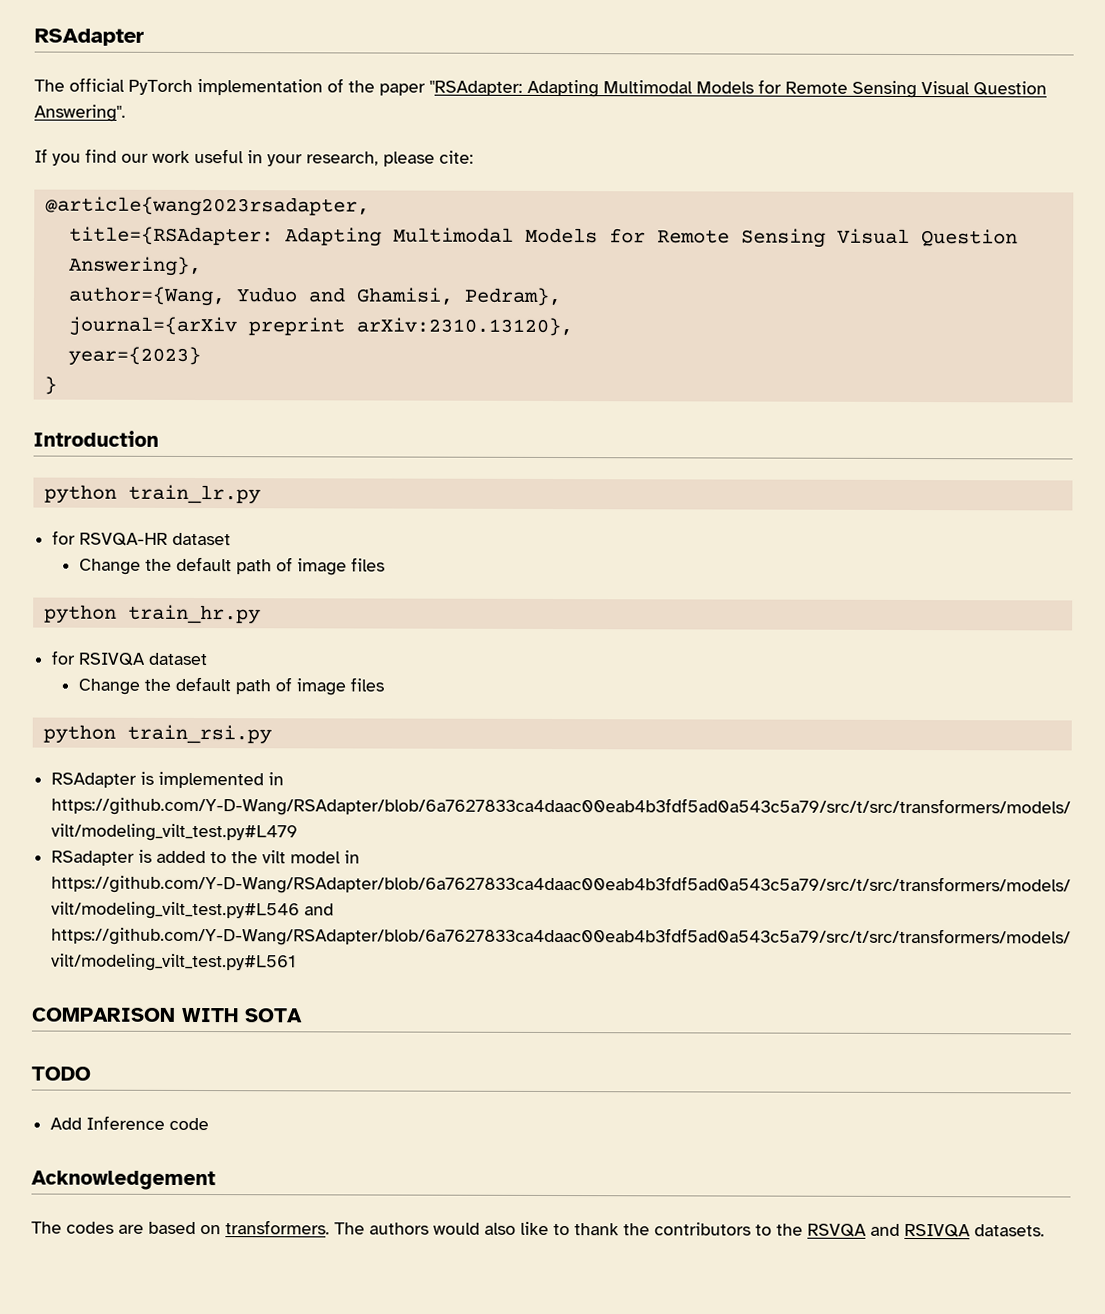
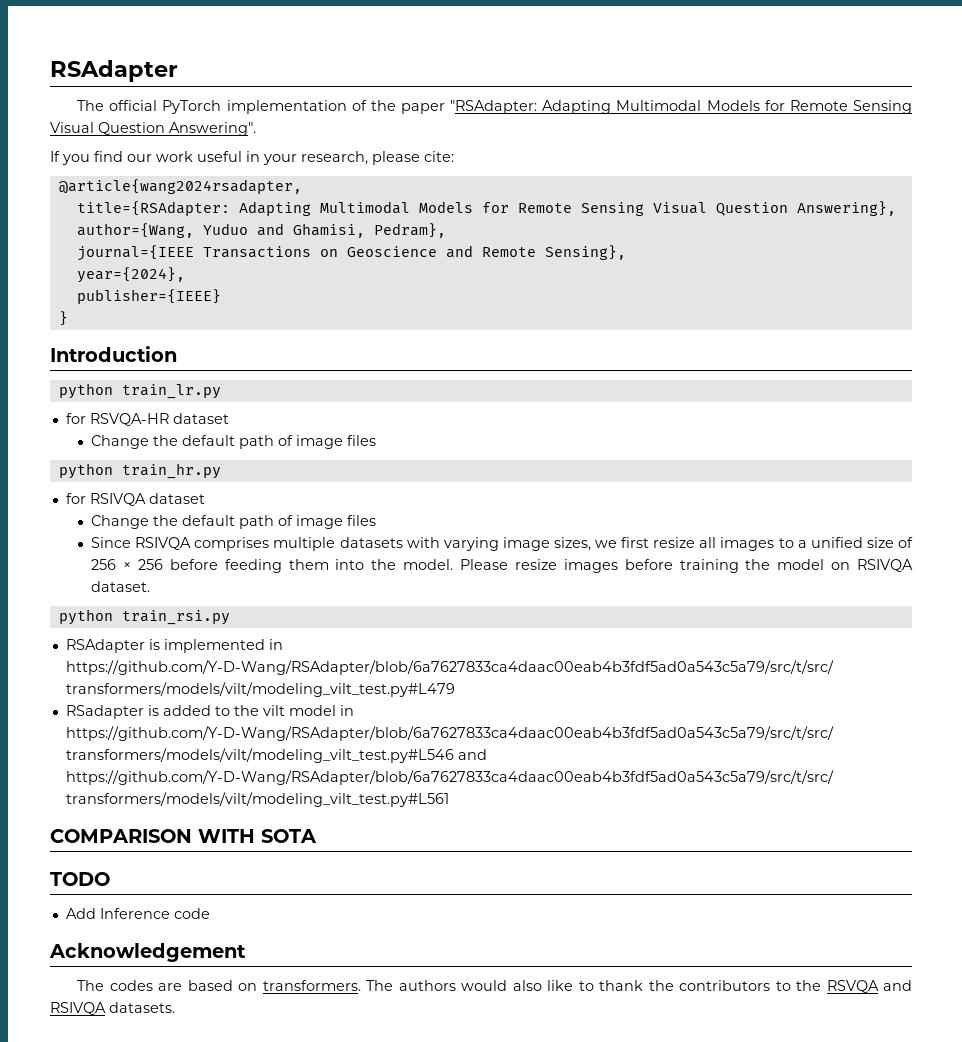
[44,196,370,217] @article{wang2023rsadapter, -> [58,179,302,194] @article{wang2024rsadapter,
[67,316,573,337] [67,346,201,367] journal={arXiv preprint arXiv:2310.13120}, // year={2023} -> [76,245,626,261] [76,267,185,283] [76,289,221,304] journal={IEEE Transactions on Geoscience and Remote Sensing}, // year={2024}, // publisher={IEEE}
(384, 684) none -> [91,537,913,551] [91,559,913,573] [91,581,151,592] // Since RSIVQA comprises multiple datasets with varying image sizes, we first resize all images to a unified size of 256 × 256 before feeding them into the model. Please resize images before training the model on RSIVQA dataset.

